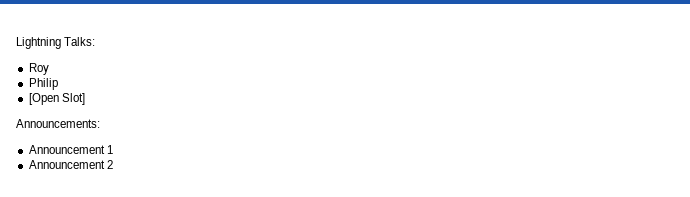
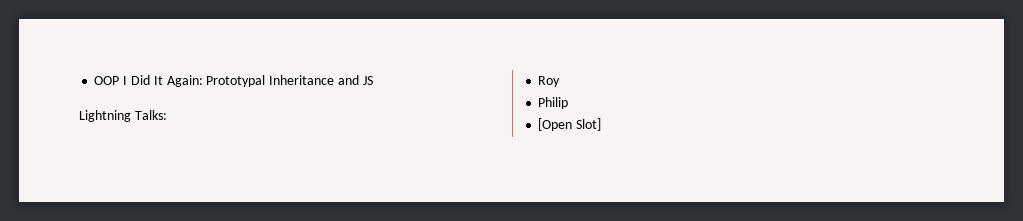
(16, 43) none -> [94,75,373,87] OOP I Did It Again: Prototypal Inheritance and JS //
[16,119,100,128] [28,145,113,154] [28,160,113,169] // Announcements: // Announcement 1 // Announcement 2 -> (602, 124) none

